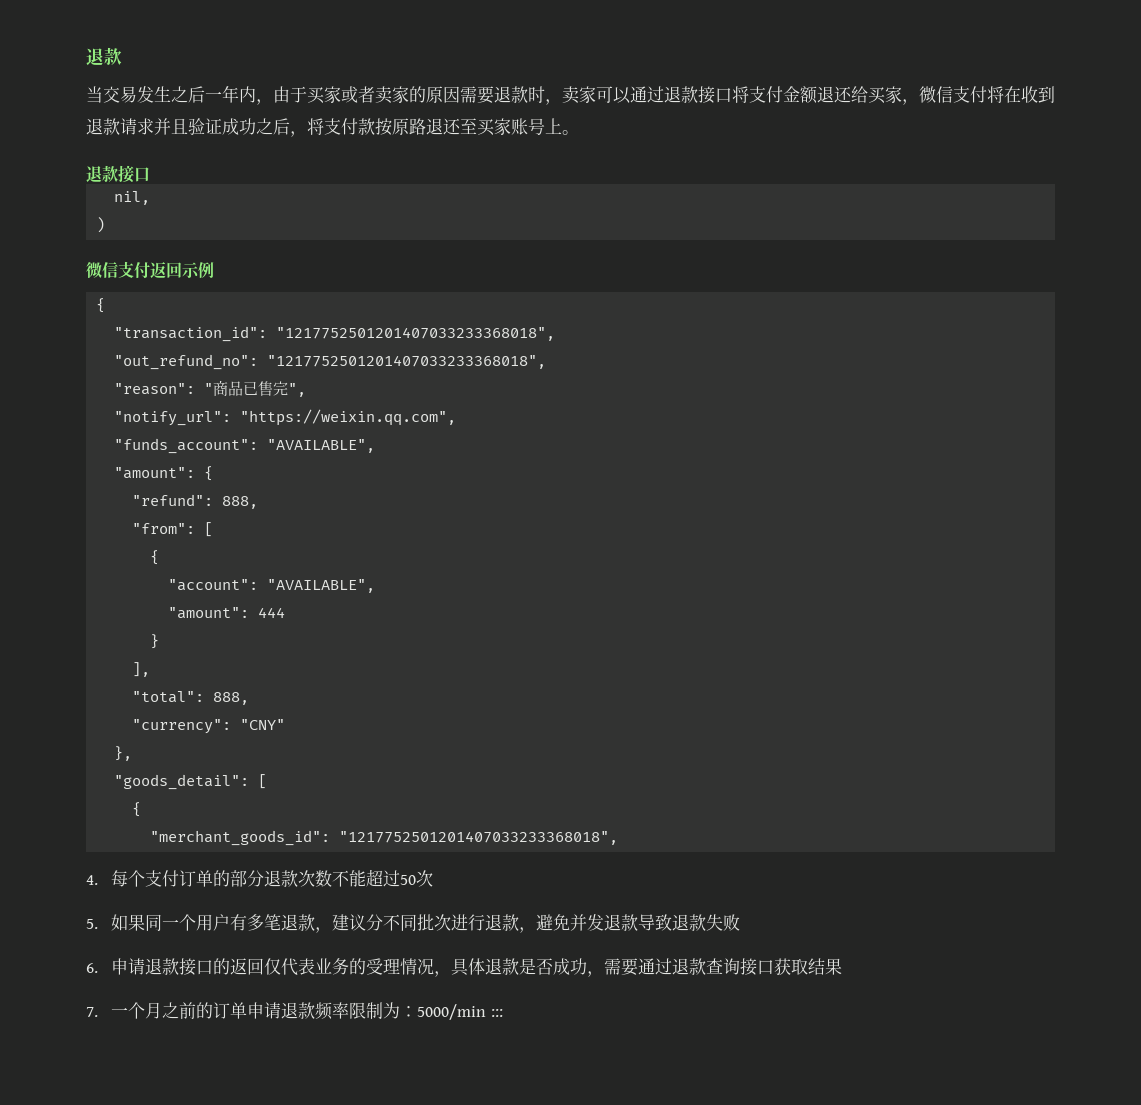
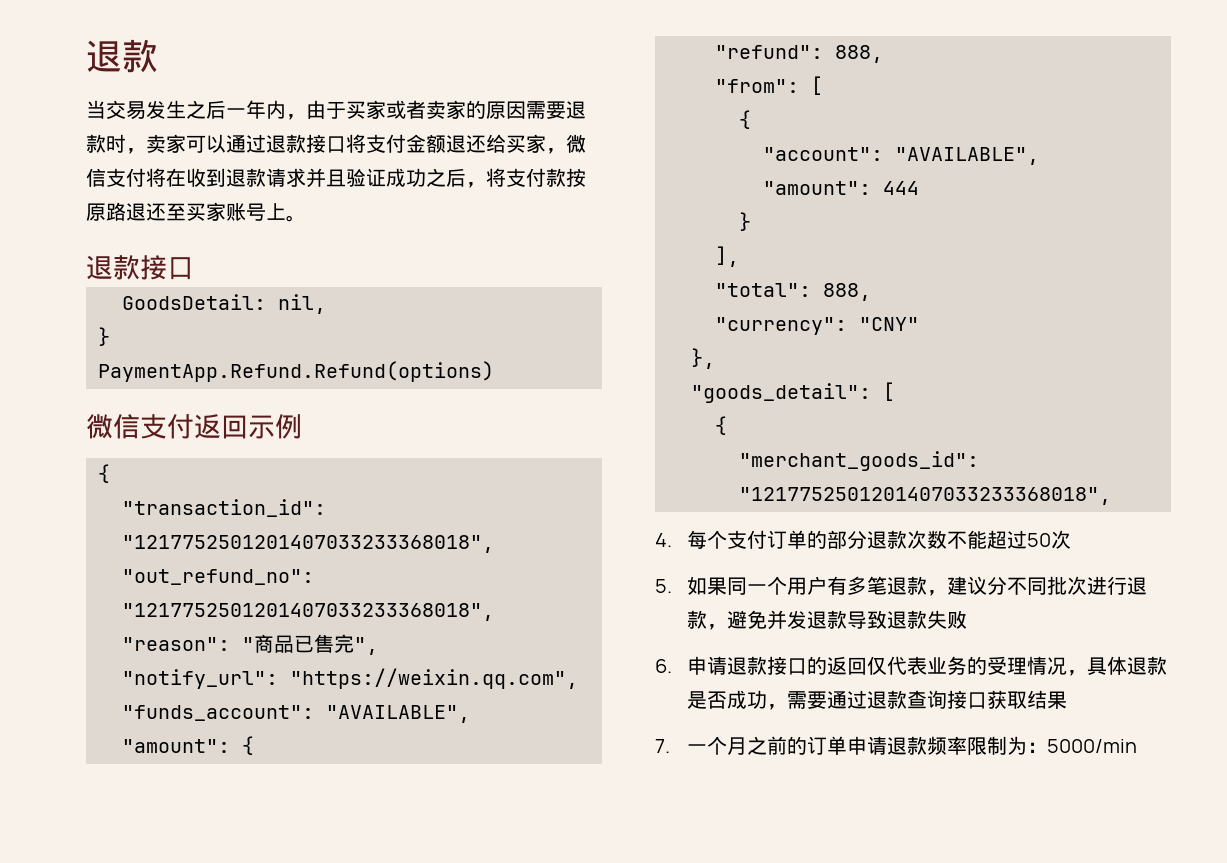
(150, 174) none -> [122,294,266,310] GoodsDetail:
[96,217,106,233] ) -> [98,327,110,346] [98,361,494,382] } // PaymentApp.Refund.Refund(options)
[490,1009,503,1017] ::: -> (1138, 746) none

